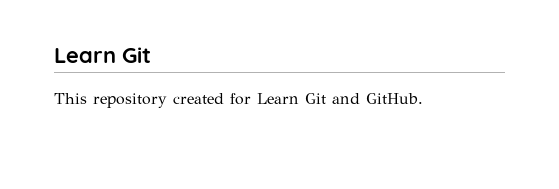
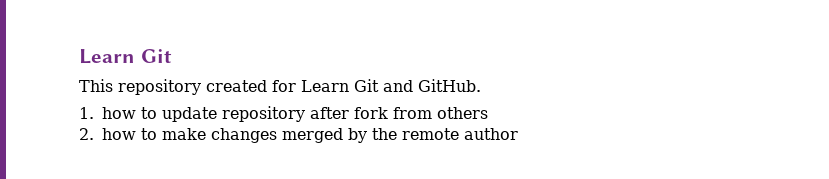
(423, 98) none -> [79,106,488,122] [79,128,518,143] // 1. how to update repository after fork from others // 2. how to make changes merged by the remote author

